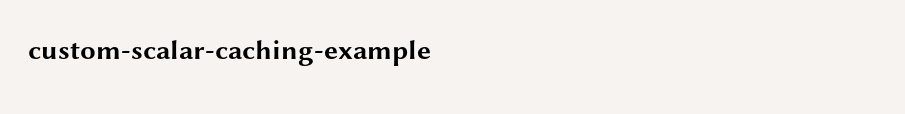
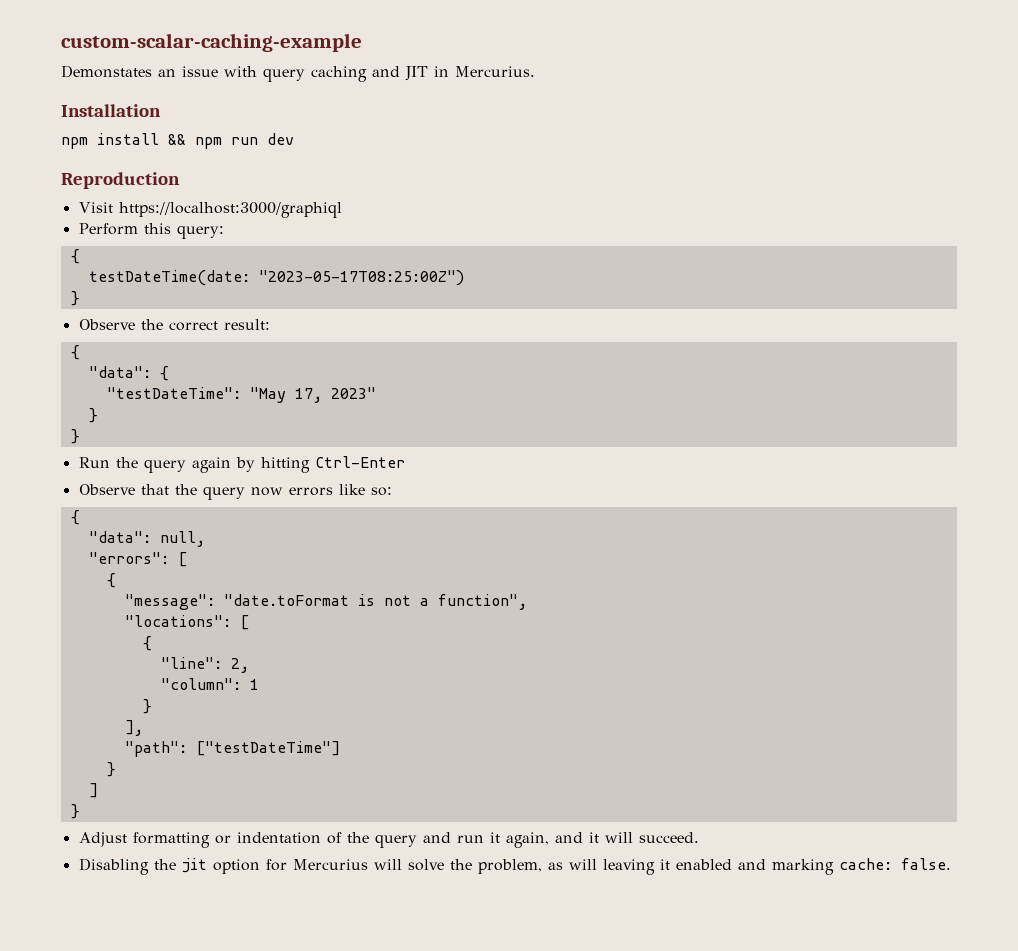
(431, 53) none -> [61,65,535,82] [61,104,161,117] [61,133,294,149] [61,172,180,189] [78,202,342,218] [78,223,224,239] [70,249,80,264] [88,270,464,286] [70,291,80,306] [78,319,270,331] [70,345,80,360] [88,366,169,381] [106,387,376,403] [88,408,98,423] [70,429,80,444] [78,456,405,473] [78,484,392,500] [70,510,80,525] [88,531,205,547] [88,552,187,567] [106,573,116,588] [124,594,527,610] [124,615,249,630] [142,636,152,651] [160,657,249,673] [160,678,259,690] [142,699,152,714] [124,720,143,736] [124,741,340,757] [106,762,116,777] [88,783,98,798] [70,804,80,819] [78,832,699,848] [78,858,951,875] // Demonstates an issue with query caching and JIT in Mercurius. // Installation // npm install && npm run dev // Reproduction // Visit https://localhost:3000/graphiql // Perform this query: // { // testDateTime(date: "2023-05-17T08:25:00Z") // } // Observe the correct result: // { // "data": { // "testDateTime": "May 17, 2023" // } // } // Run the query again by hitting Ctrl-Enter // Observe that the query now errors like so: // { // "data": null, // "errors": [ // { // "message": "date.toFormat is not a function", // "locations": [ // { // "line": 2, // "column": 1 // } // ], // "path": ["testDateTime"] // } // ] // } // Adjust formatting or indentation of the query and run it again, and it will succeed. // Disabling the jit option for Mercurius will solve the problem, as will leaving it enabled and marking cache: false.

